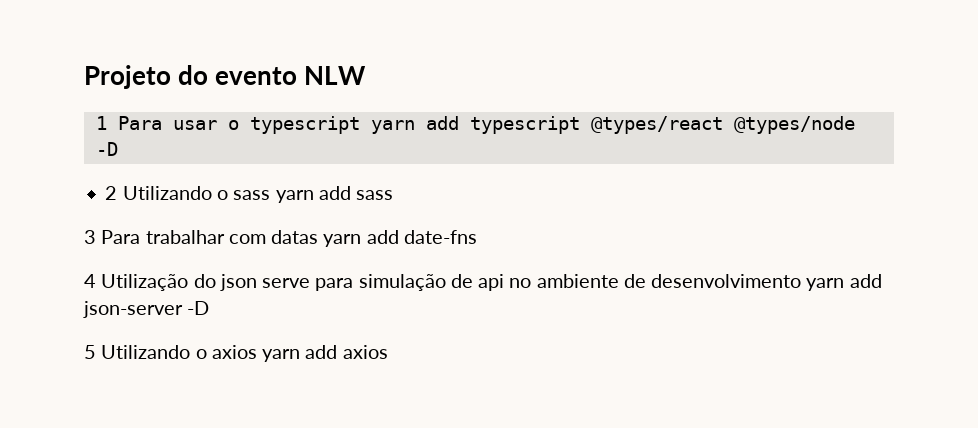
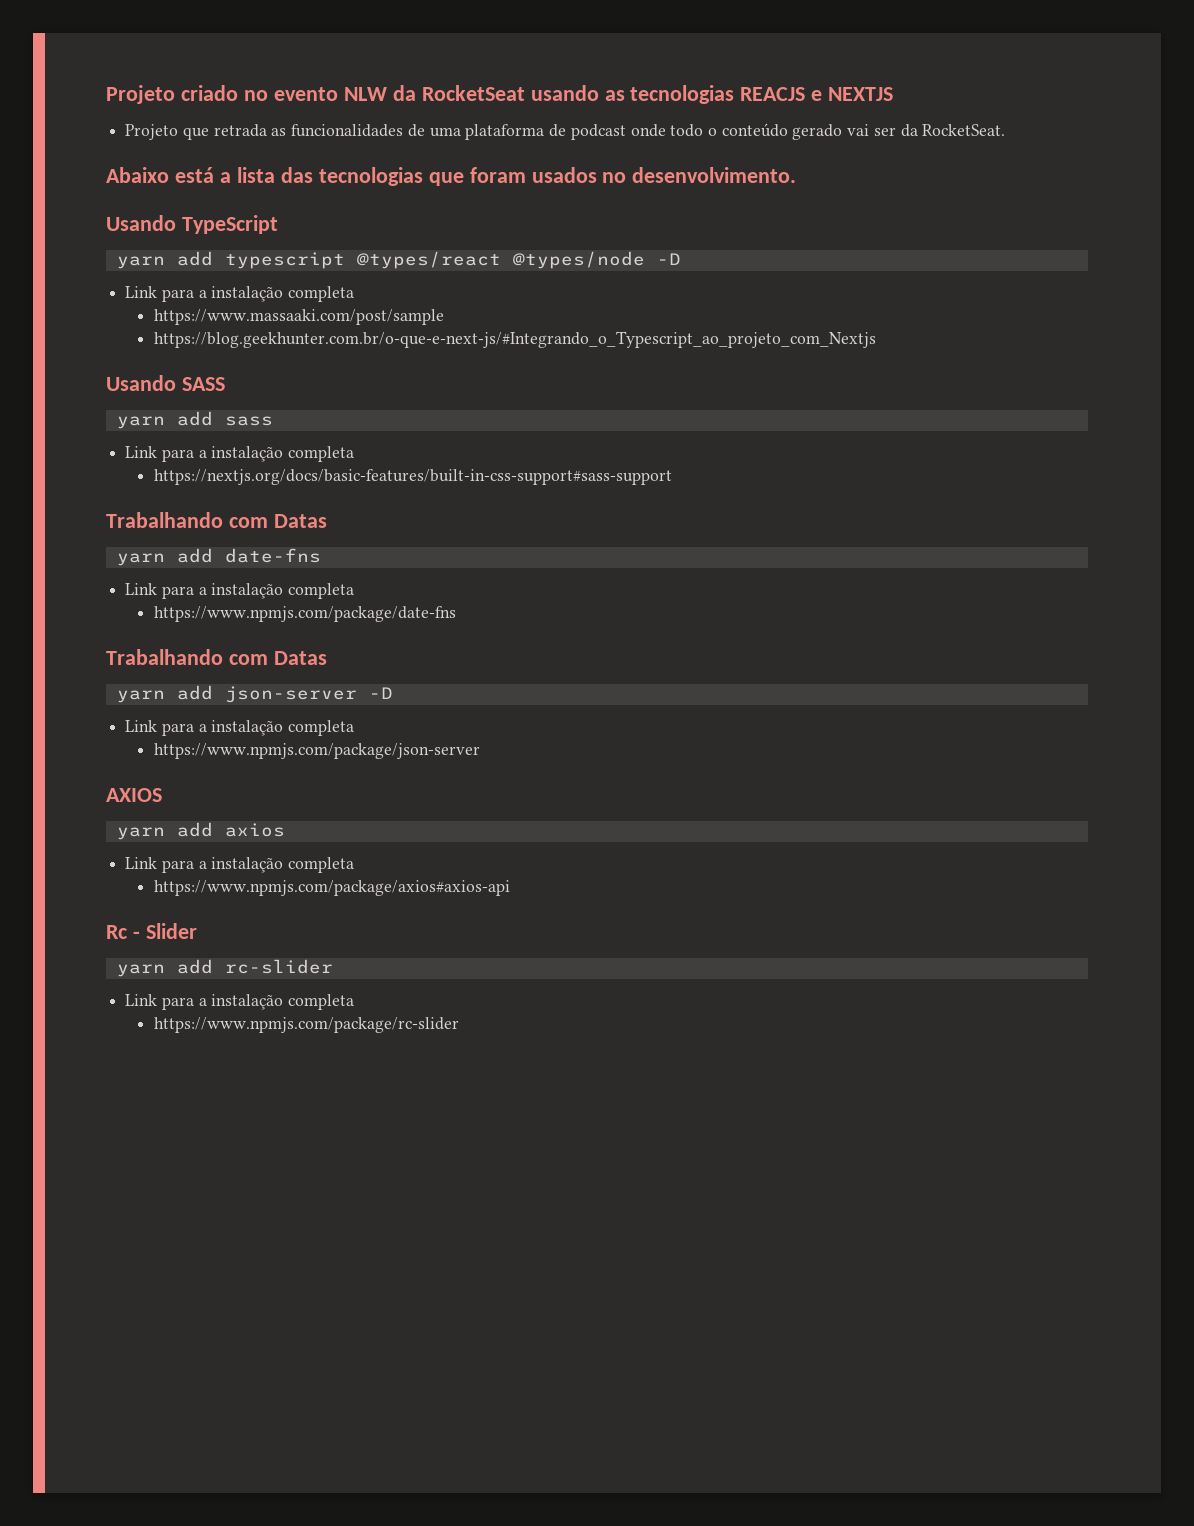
[84,65,209,89] Projeto do -> [106,85,268,104] Projeto criado no
[95,116,360,134] // 1 Para usar o typescript -> [392,85,894,104] [125,123,1006,140] [106,167,797,186] [106,215,278,234] da RocketSeat usando as tecnologias REACJS e NEXTJS // Projeto que retrada as funcionalidades de uma plataforma de podcast onde todo o conteúdo gerado vai ser da RocketSeat. // Abaixo está a lista das tecnologias que foram usados no desenvolvimento. // Usando TypeScript //
[105,186,394,203] [84,230,477,247] [84,274,882,291] [83,301,210,318] [84,345,388,362] 2 Utilizando o sass yarn add sass // 3 Para trabalhar com datas yarn add date-fns // 4 Utilização do json serve para simulação de api no ambiente de desenvolvimento yarn add json-server -D // 5 Utilizando o axios yarn add axios -> [125,286,355,302] [153,309,444,325] [153,331,876,348] [106,375,225,391] [116,411,273,429] [125,446,355,462] [153,469,672,485] [106,512,327,528] [116,548,321,566] [125,583,355,599] [153,606,456,622] [106,649,327,665] [116,685,393,703] [125,720,355,736] [153,743,480,759] [106,788,162,802] [116,822,285,840] [125,857,355,873] [153,880,510,896] [106,923,197,939] [116,959,333,977] [125,994,355,1010] [153,1017,459,1033] Link para a instalação completa // https://www.massaaki.com/post/sample // https://blog.geekhunter.com.br/o-que-e-next-js/#Integrando_o_Typescript_ao_projeto_com_Nextjs // Usando SASS // yarn add sass // Link para a instalação completa // https://nextjs.org/docs/basic-features/built-in-css-support#sass-support // Trabalhando com Datas // yarn add date-fns // Link para a instalação completa // https://www.npmjs.com/package/date-fns // Trabalhando com Datas // yarn add json-server -D // Link para a instalação completa // https://www.npmjs.com/package/json-server // AXIOS // yarn add axios // Link para a instalação completa // https://www.npmjs.com/package/axios#axios-api // Rc - Slider // yarn add rc-slider // Link para a instalação completa // https://www.npmjs.com/package/rc-slider

